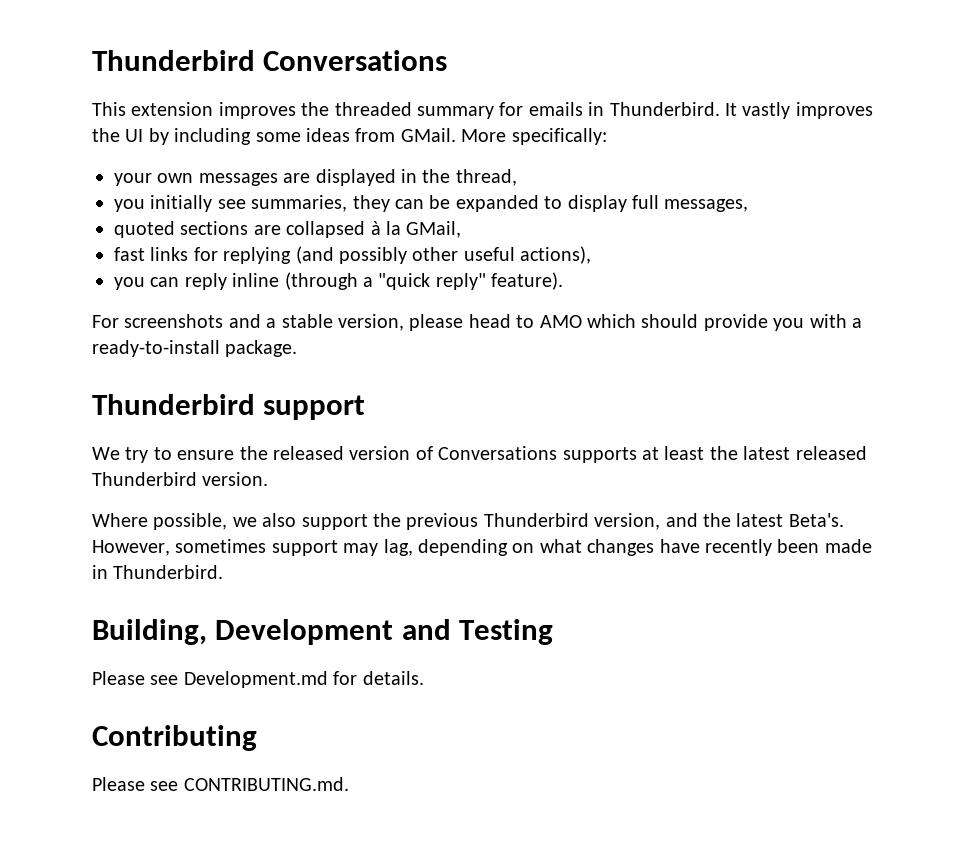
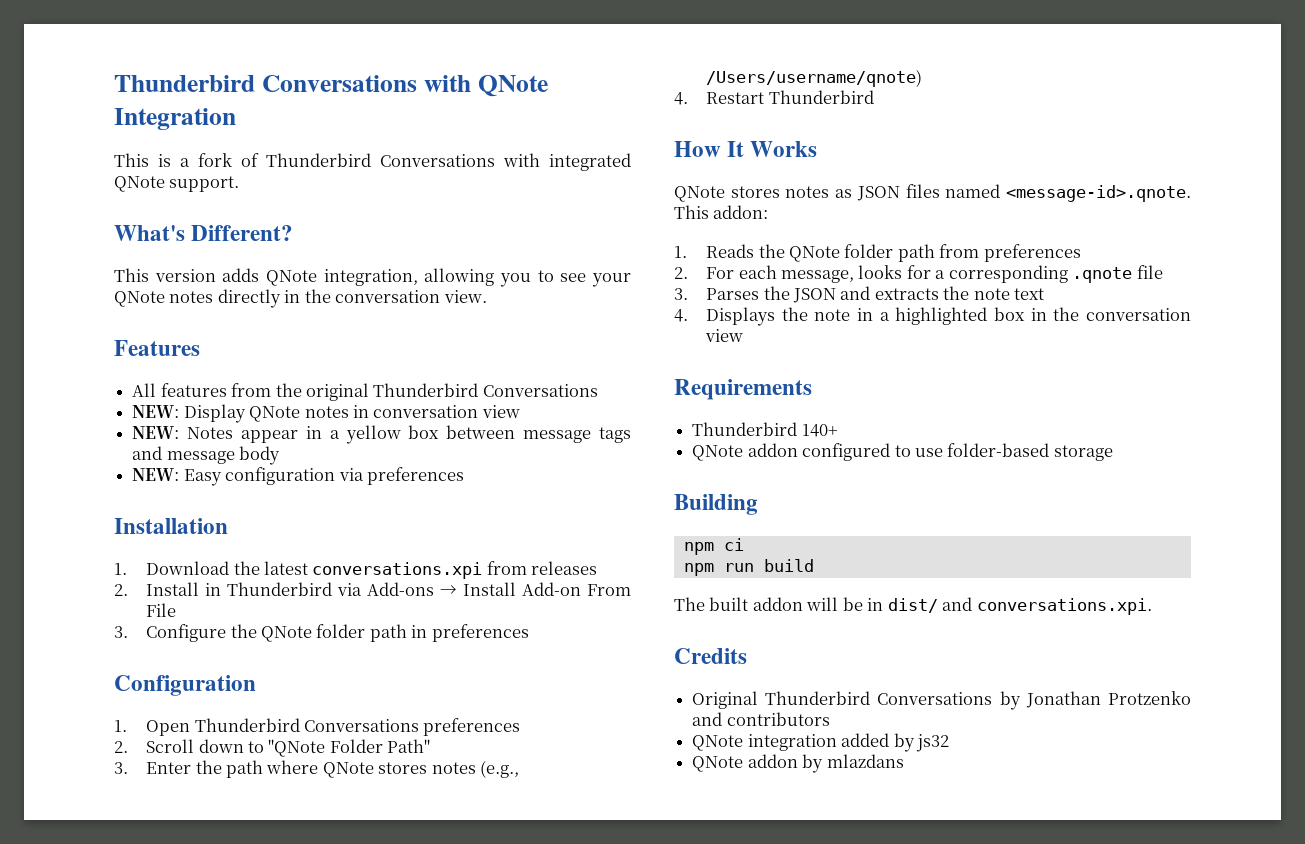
[92,50,448,71] [92,102,873,119] [92,128,607,145] [114,169,517,186] [114,195,749,212] [114,221,462,238] [114,246,592,264] [114,272,564,290] [92,314,862,331] [92,340,298,357] [92,394,366,420] [92,446,867,463] [92,472,269,486] [92,513,844,530] [92,539,872,556] [92,565,224,579] [92,619,554,645] [92,671,424,688] [92,725,257,751] [92,777,349,791] Thunderbird Conversations // This extension improves the threaded summary for emails in Thunderbird. It vastly improves the UI by including some ideas from GMail. More specifically: // your own messages are displayed in the thread, // you initially see summaries, they can be expanded to display full messages, // quoted sections are collapsed à la GMail, // fast links for replying (and possibly other useful actions), // you can reply inline (through a "quick reply" feature). // For screenshots and a stable version, please head to AMO which should provide you with a ready-to-install package. // Thunderbird support // We try to ensure the released version of Conversations supports at least the latest released Thunderbird version. // Where possible, we also support the previous Thunderbird version, and the latest Beta's. However, sometimes support may lag, depending on what changes have recently been made in Thunderbird. // Building, Development and Testing // Please see Development.md for details. // Contributing // Please see CONTRIBUTING.md. -> [114,75,548,97] [114,108,236,130] [114,153,631,171] [114,176,240,192] [114,225,294,241] [114,268,631,287] [114,289,487,308] [114,340,200,356] [132,383,598,401] [132,404,520,423] [132,425,631,444] [132,446,281,465] [132,467,464,486] [114,518,228,534] [114,561,598,579] [114,582,632,596] [146,603,177,617] [114,624,529,642] [114,675,256,696] [114,718,521,736] [114,739,431,757] [114,760,520,778] [706,69,923,87] [674,90,874,105] [674,141,818,157] [674,184,1191,202] [674,205,769,219] [674,244,1081,262] [674,265,1163,283] [674,286,1045,303] [674,307,1191,326] [705,329,744,342] [674,379,812,400] [692,422,838,437] [692,443,1113,461] [674,494,758,515] [683,538,744,555] [683,559,814,576] [674,597,1152,615] [674,648,747,664] [692,691,1191,710] [692,712,830,726] [692,733,949,752] [692,754,904,773] Thunderbird Conversations with QNote Integration // This is a fork of Thunderbird Conversations with integrated QNote support. // What's Different? // This version adds QNote integration, allowing you to see your QNote notes directly in the conversation view. // Features // All features from the original Thunderbird Conversations // NEW: Display QNote notes in conversation view // NEW: Notes appear in a yellow box between message tags and message body // NEW: Easy configuration via preferences // Installation // 1. Download the latest conversations.xpi from releases // 2. Install in Thunderbird via Add-ons → Install Add-on From File // 3. Configure the QNote folder path in preferences // Configuration // 1. Open Thunderbird Conversations preferences // 2. Scroll down to "QNote Folder Path" // 3. Enter the path where QNote stores notes (e.g., /Users/username/qnote) // 4. Restart Thunderbird // How It Works // QNote stores notes as JSON files named <message-id>.qnote. This addon: // 1. Reads the QNote folder path from preferences // 2. For each message, looks for a corresponding .qnote file // 3. Parses the JSON and extracts the note text // 4. Displays the note in a highlighted box in the conversation view // Requirements // Thunderbird 140+ // QNote addon configured to use folder-based storage // Building // npm ci // npm run build // The built addon will be in dist/ and conversations.xpi. // Credits // Original Thunderbird Conversations by Jonathan Protzenko and contributors // QNote integration added by js32 // QNote addon by mlazdans

